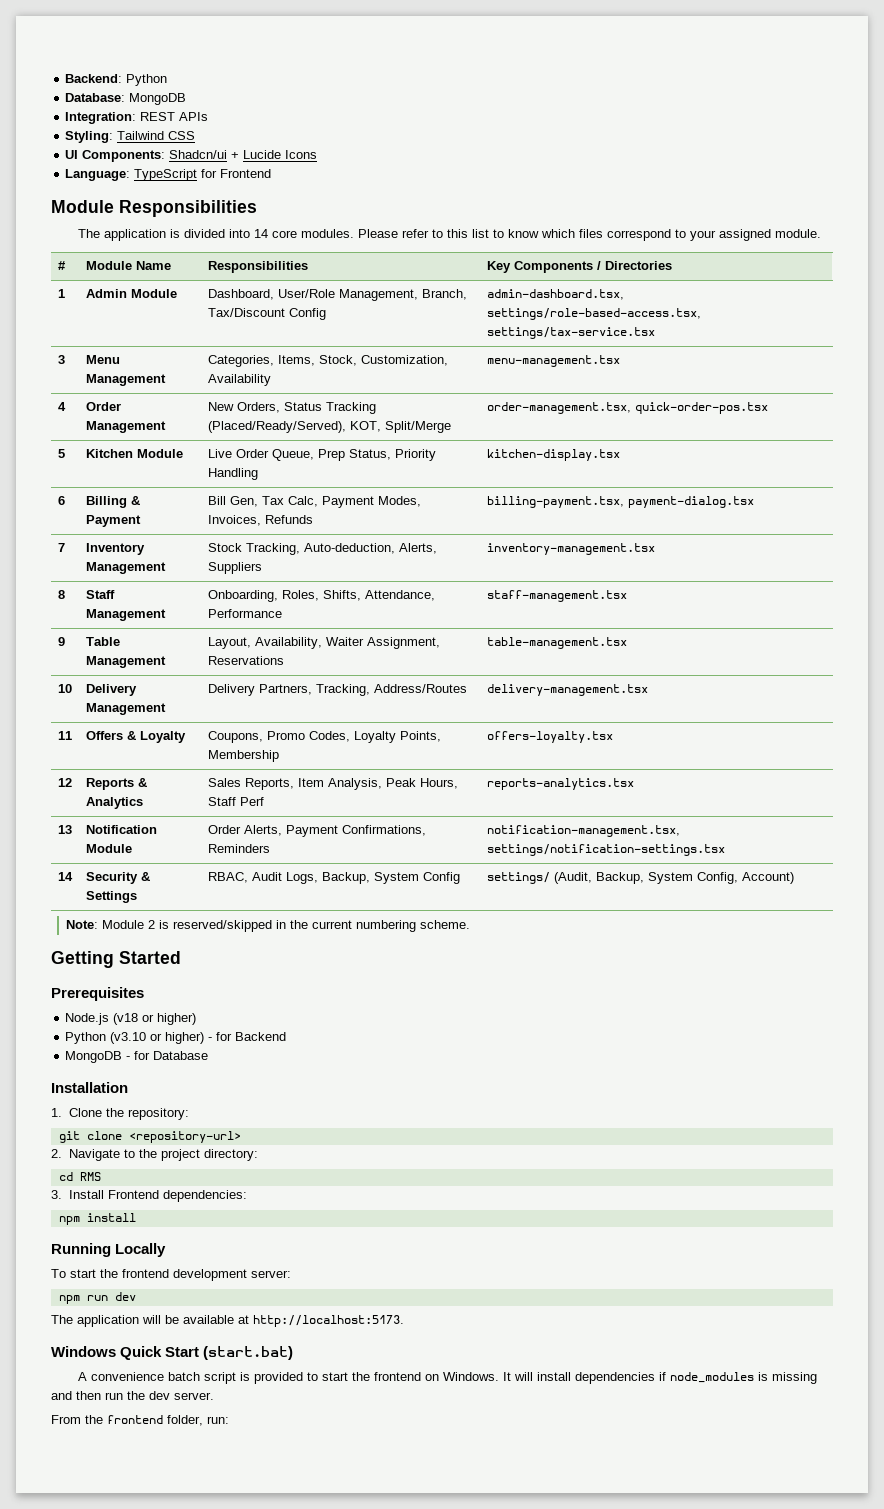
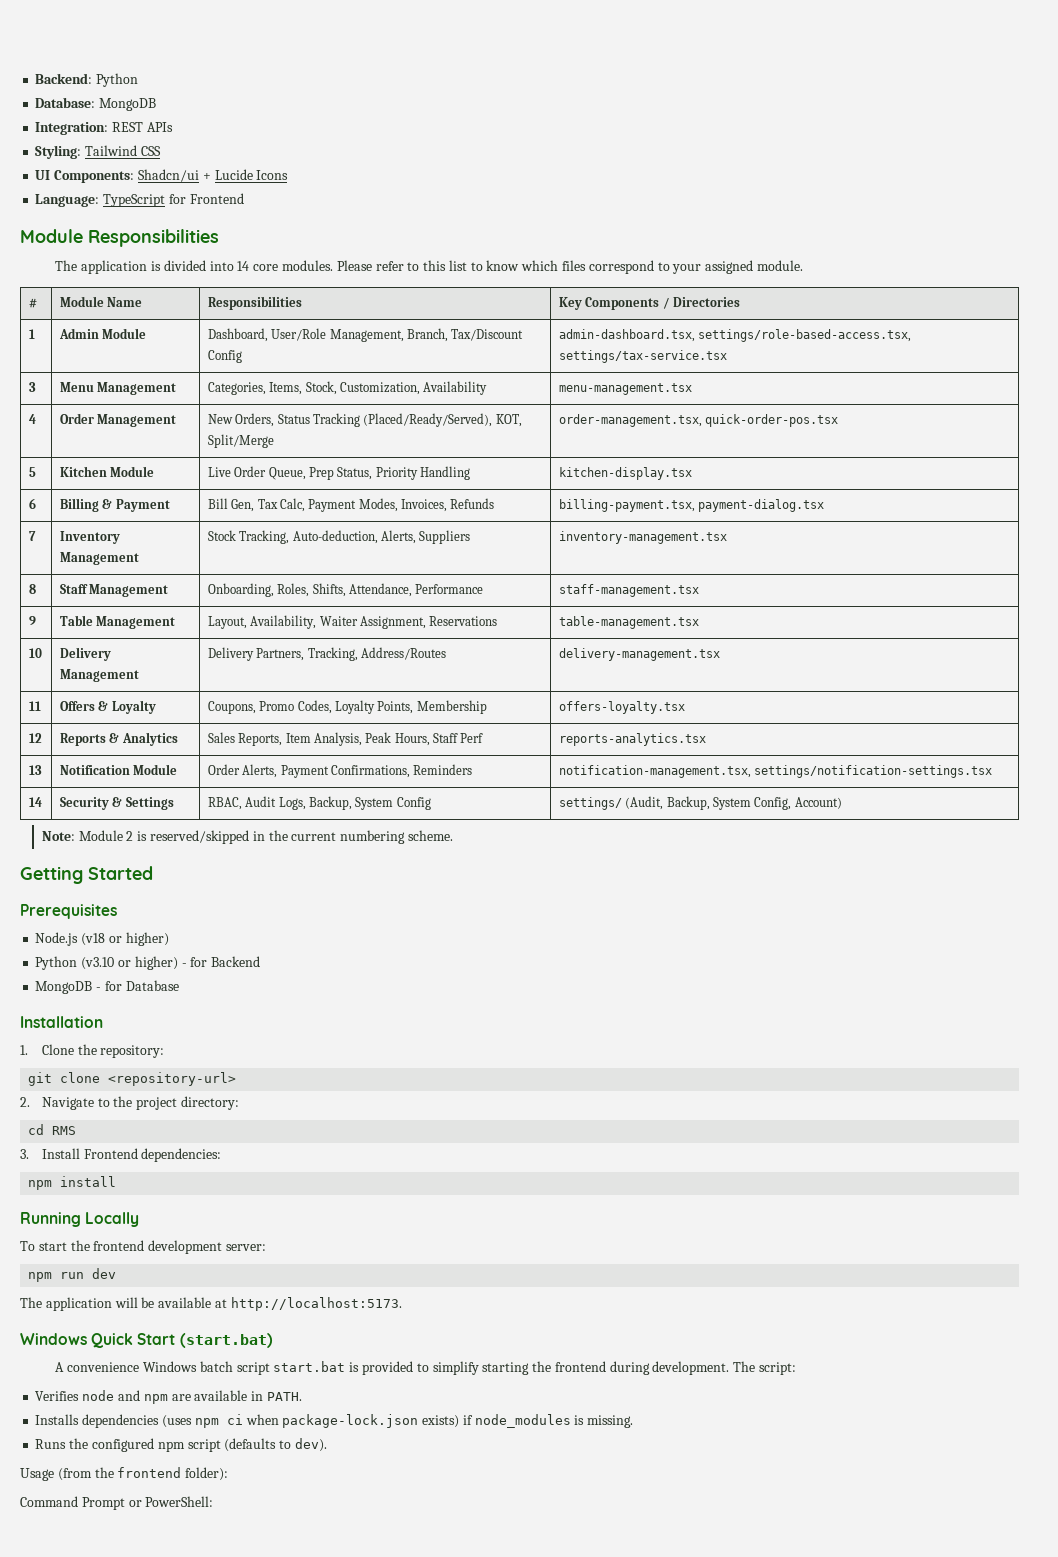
(165, 1376) none -> [143,1361,198,1372] Windows
(237, 1378) none -> [273,1361,346,1372] start.bat
[322,1372,818,1384] [51,1391,214,1400] [51,1415,229,1426] start the frontend on Windows. It will install dependencies if node_modules is missing and then run the dev server. // From the frontend folder, run: -> [432,1361,796,1375] [35,1390,302,1404] [35,1414,634,1428] [35,1438,327,1452] [20,1467,229,1481] [20,1496,214,1510] simplify starting the frontend during development. The script: // Verifies node and npm are available in PATH. // Installs dependencies (uses npm ci when package-lock.json exists) if node_modules is missing. // Runs the configured npm script (defaults to dev). // Usage (from the frontend folder): // Command Prompt or PowerShell:

